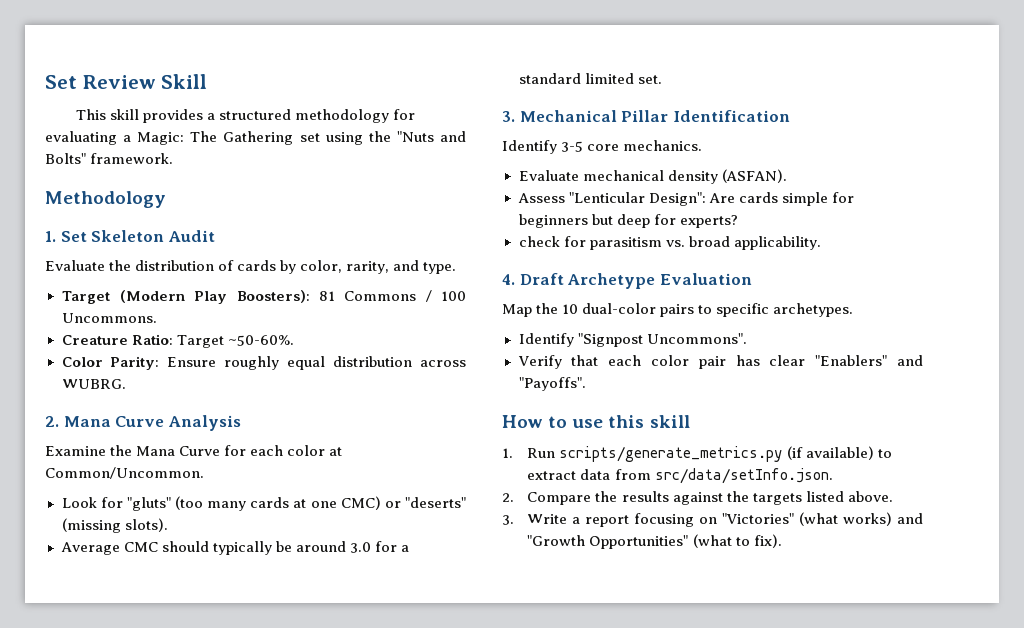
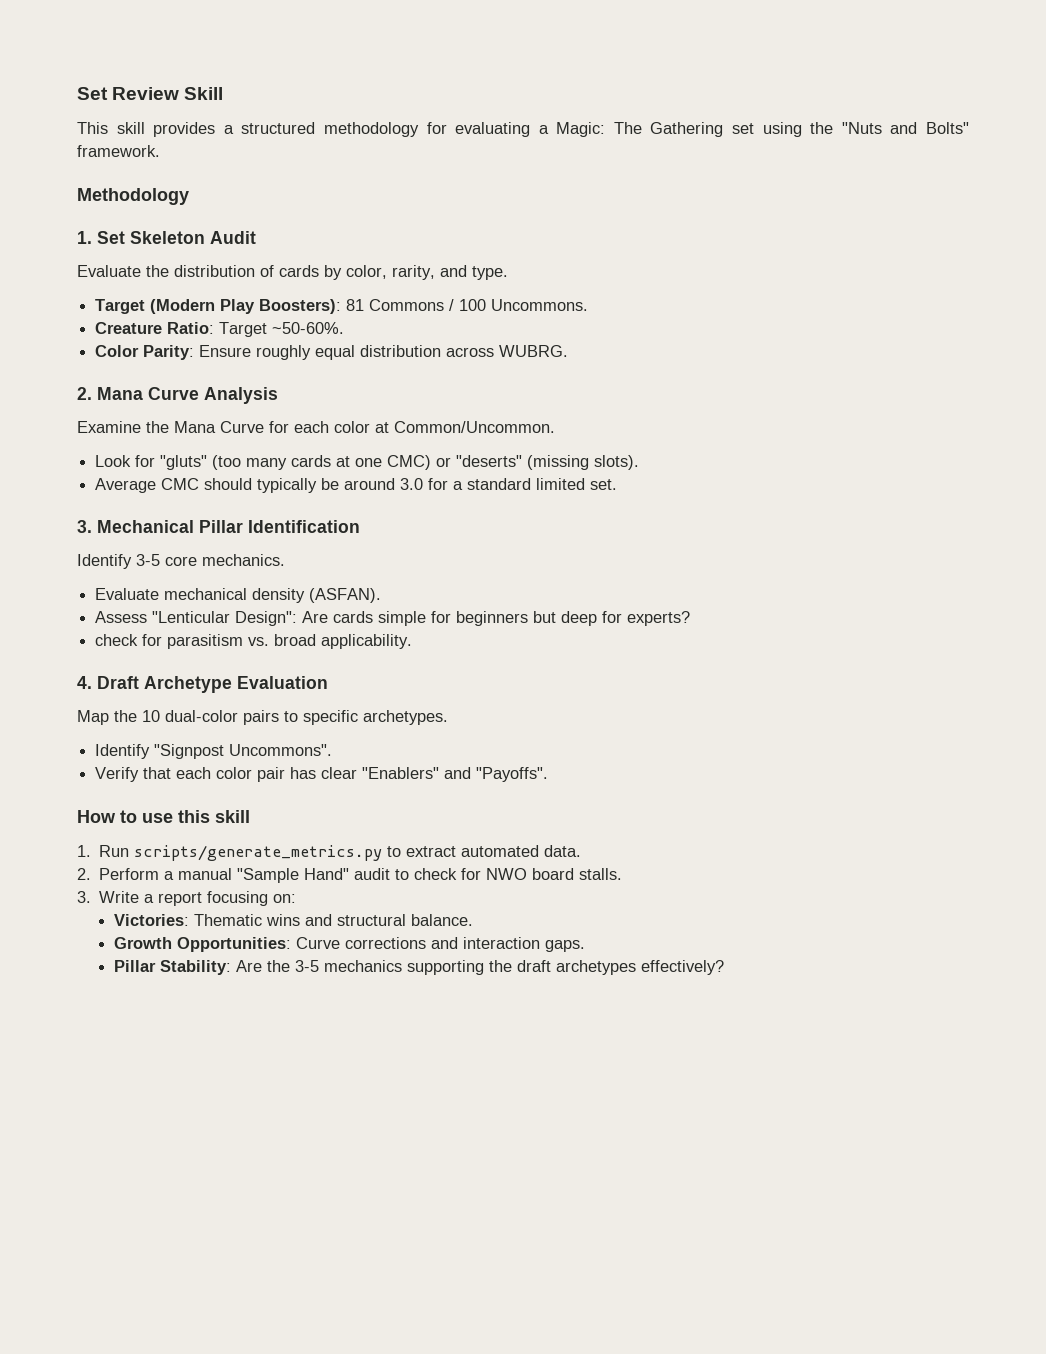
[786,446,892,460] [527,468,833,484] [502,491,893,505] (if available) to extract data from src/data/setInfo.json. // 2. Compare the results against the targets listed above. -> [387,845,582,857] [77,868,623,883] to extract automated data. // 2. Perform a manual "Sample Hand" audit to check for NWO board stalls.
[699,512,923,526] [527,534,782,549] on "Victories" (what works) and "Growth Opportunities" (what to fix). -> [273,894,297,903] [114,914,474,926] [114,937,586,952] [114,960,725,975] on: // Victories: Thematic wins and structural balance. // Growth Opportunities: Curve corrections and interaction gaps. // Pillar Stability: Are the 3-5 mechanics supporting the draft archetypes effectively?

